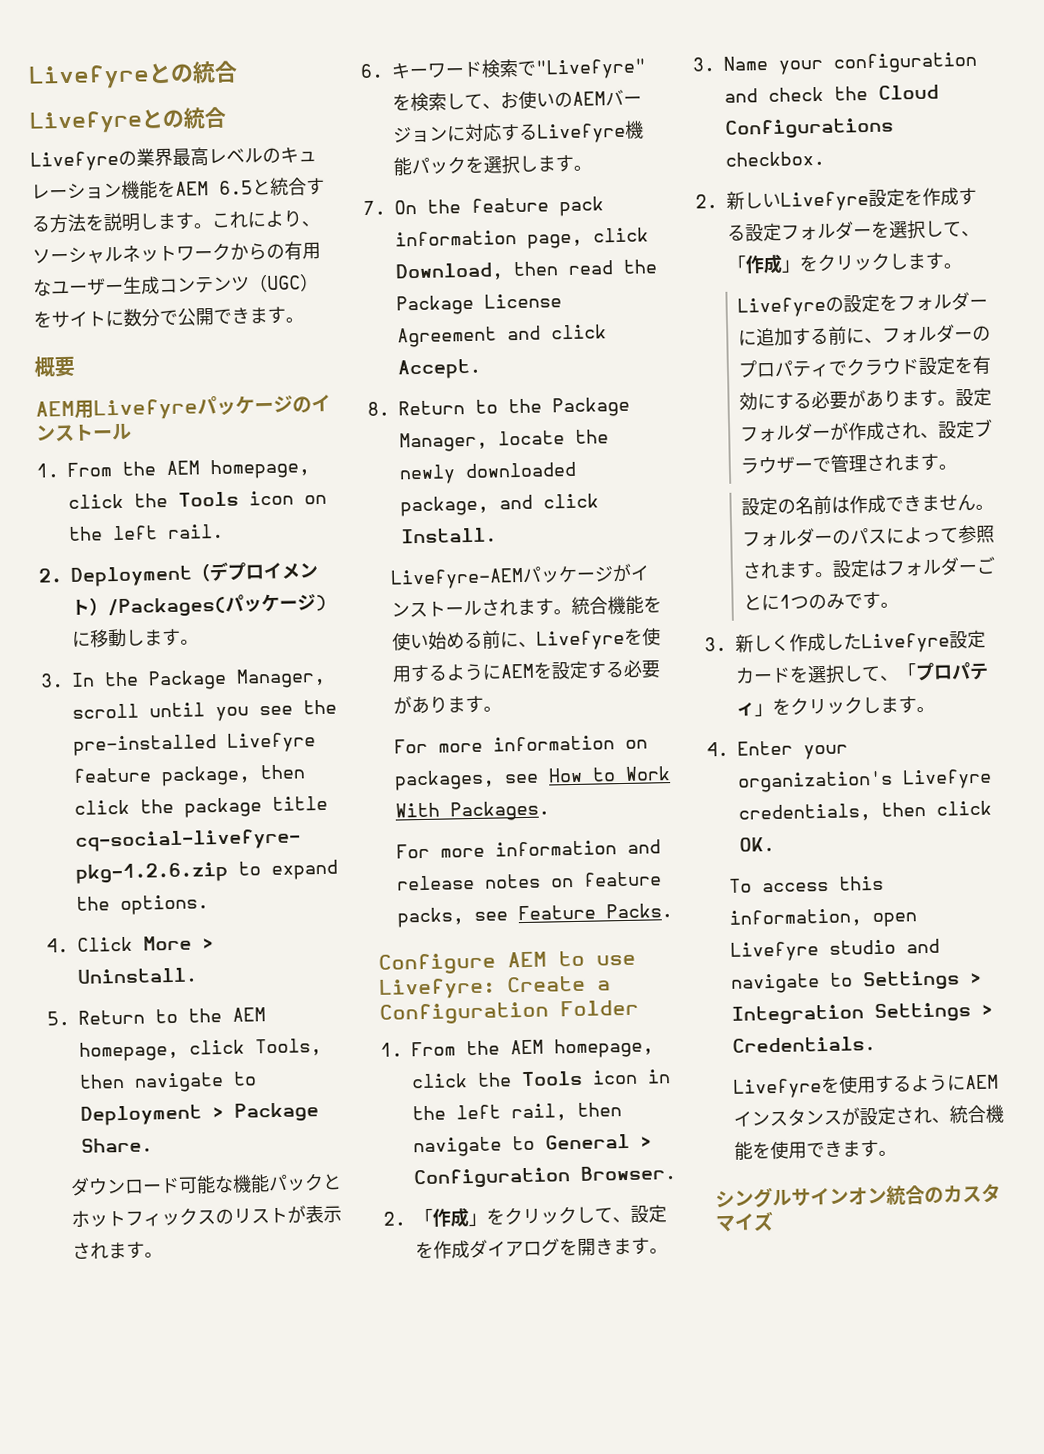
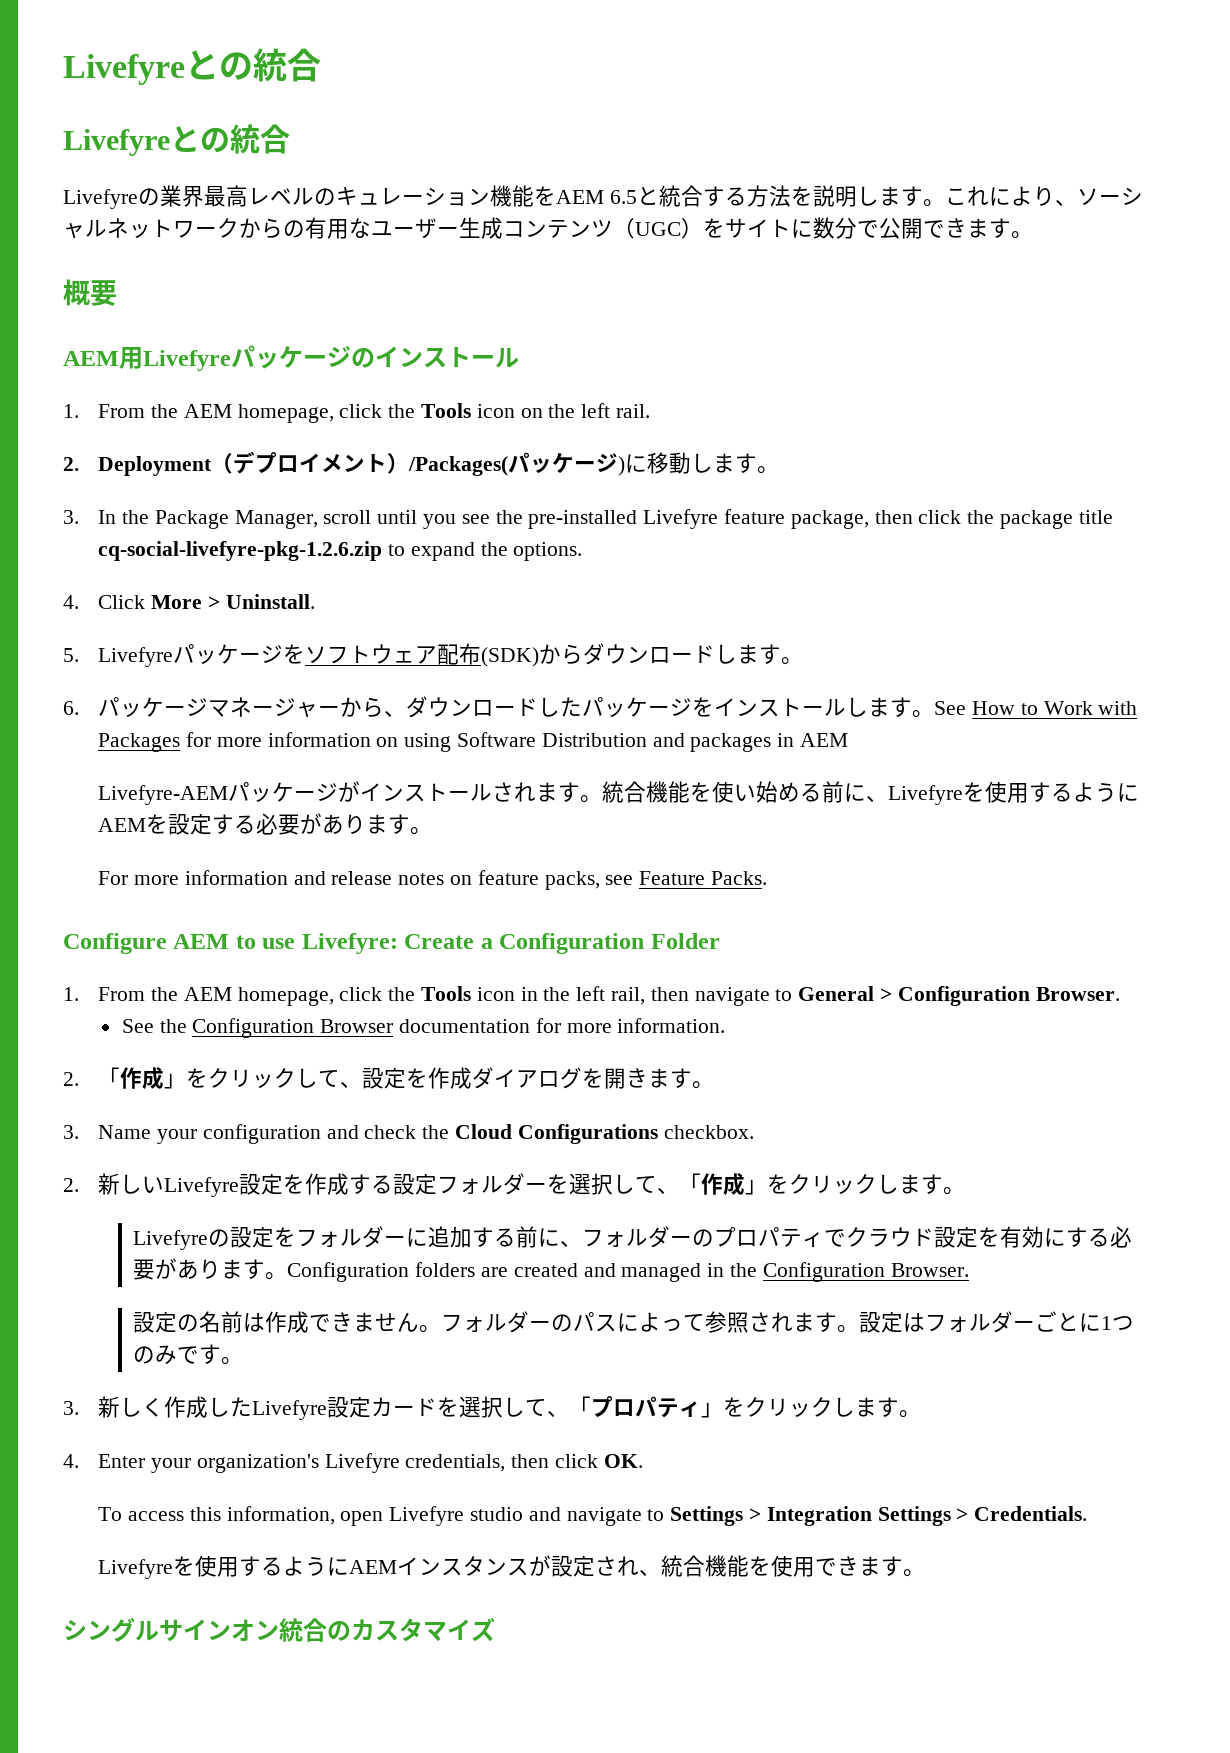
[78,1007,266,1025] [79,1038,322,1062] [79,1071,257,1093] [80,1102,319,1126] [81,1137,153,1153] [70,1173,343,1197] [71,1205,343,1228] [72,1241,164,1260] [360,58,647,80] [392,89,642,112] [393,120,644,144] [393,154,592,177] [363,196,604,217] [395,227,649,249] [395,259,657,282] [396,293,562,316] [397,324,607,348] [397,358,482,380] [367,396,630,418] [399,429,609,453] [399,461,577,485] [400,493,599,517] [401,527,497,544] Return to the AEM homepage, click Tools, then navigate to Deployment > Package Share. // ダウンロード可能な機能パックとホットフィックスのリストが表示されます。 // 6.キーワード検索で"Livefyre"を検索して、お使いのAEMバージョンに対応するLivefyre機能パックを選択します。 // 7. On the feature pack information page, click Download, then read the Package License Agreement and click Accept. // 8. Return to the Package Manager, locate the newly downloaded package, and click Install. -> [98,643,804,667] [63,696,1138,718] [98,732,849,752] Livefyreパッケージをソフトウェア配布(SDK)からダウンロードします。 // 6.パッケージマネージャーから、ダウンロードしたパッケージをインストールします。See How to Work with Packages for more information on using Software Distribution and packages in AEM
[394,735,649,754] [394,766,672,791] [395,800,551,822] // For more information on packages, see How to Work With Packages. -> (433, 831) none
(677, 1173) none -> [121,1018,726,1038] // See the Configuration Browser documentation for more information.
[955,387,993,407] [740,418,994,443] [740,453,958,475] 設定フォルダーが作成され、設定ブラウザーで管理されます。 -> [287,1262,969,1282] Configuration folders are created and managed in the Configuration Browser.

